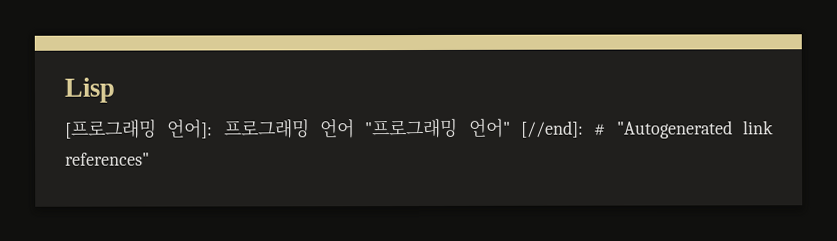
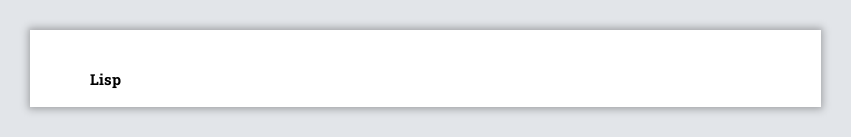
[64,117,775,139] [65,152,150,166] // [프로그래밍 언어]: 프로그래밍 언어 "프로그래밍 언어" [//end]: # "Autogenerated link references" -> (121, 81) none

